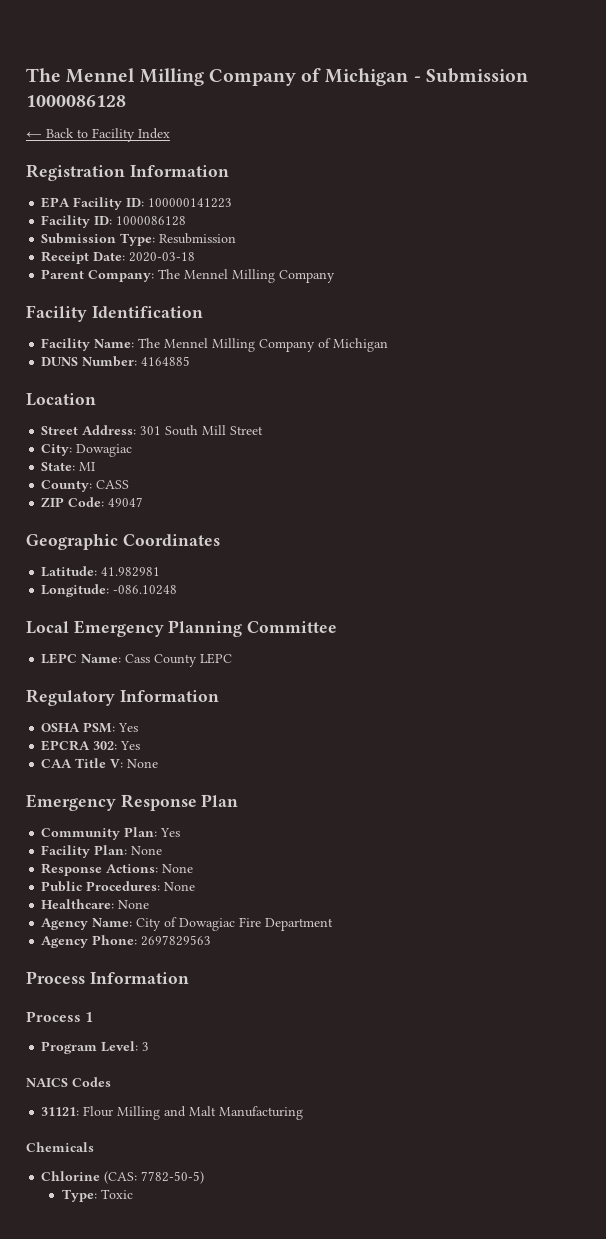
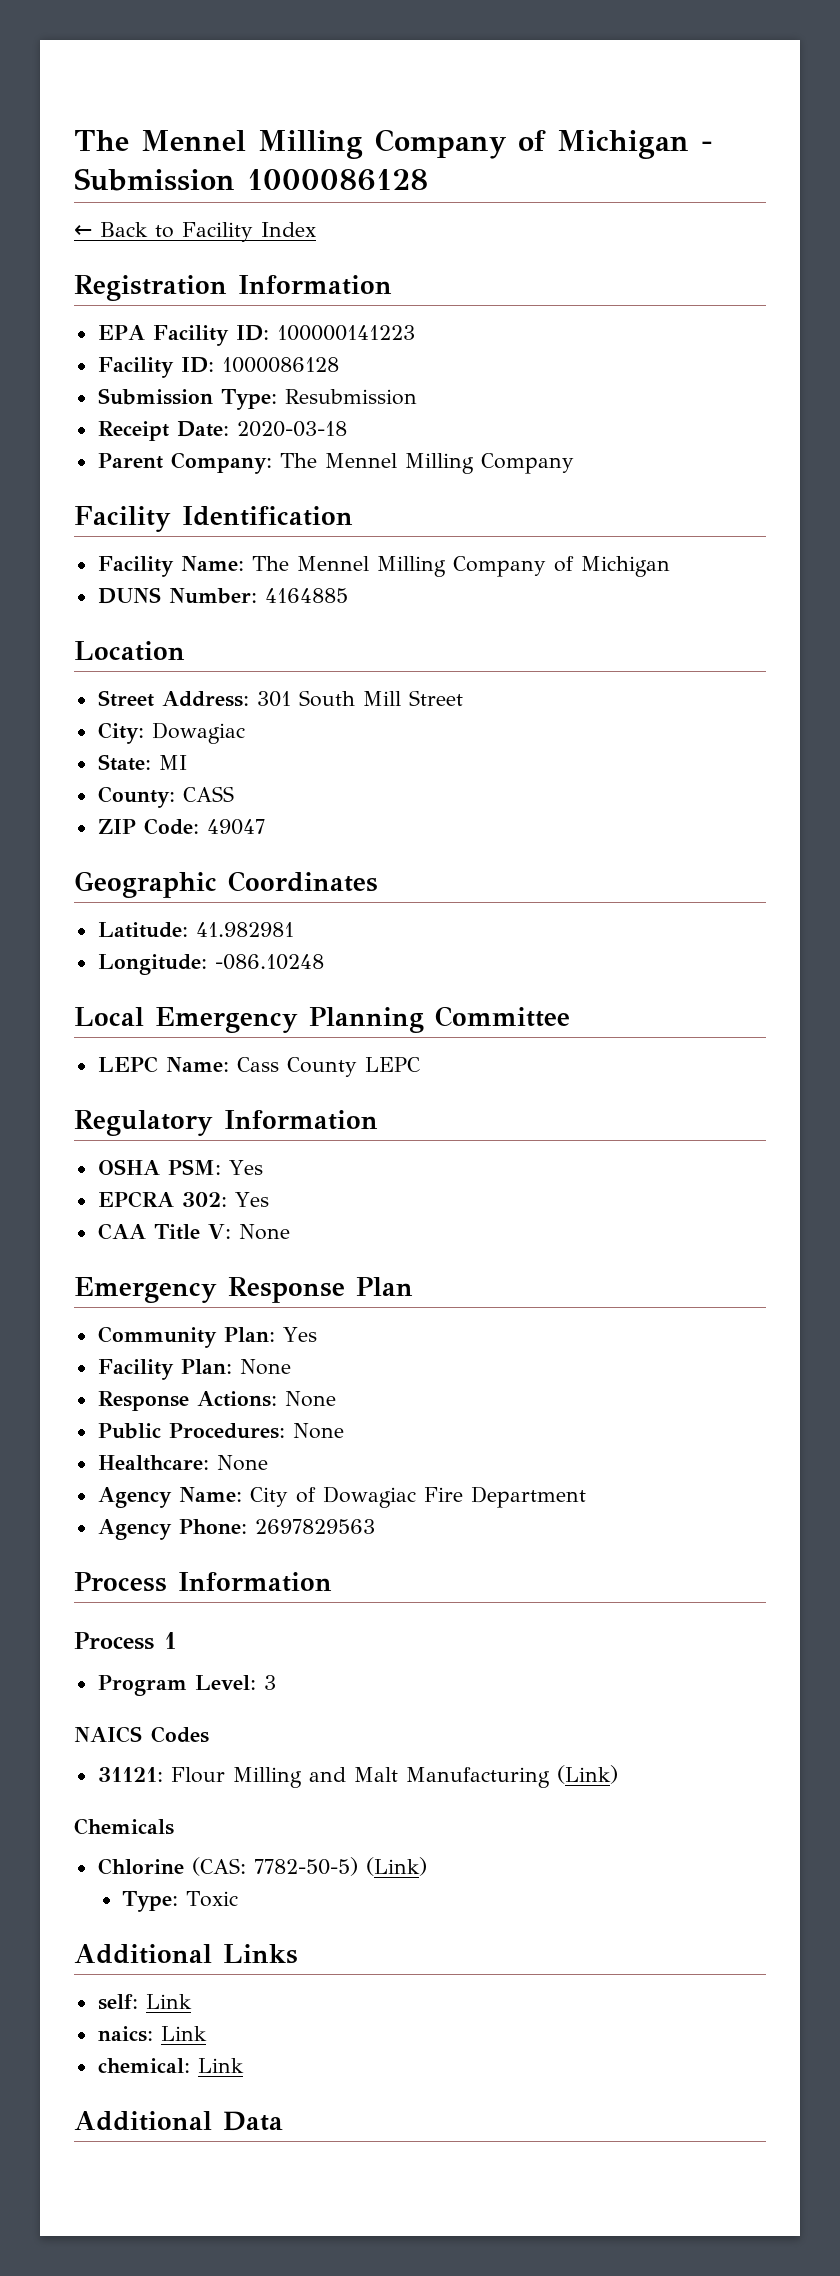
(304, 1113) none -> [556,1765,618,1784] (Link)
(205, 1177) none -> [365,1857,427,1876] (Link)
(133, 1194) none -> [74,1944,298,1964] [97,1994,192,2010] [97,2026,207,2042] [97,2058,244,2073] [74,2111,283,2131] // Additional Links // self: Link // naics: Link // chemical: Link // Additional Data

